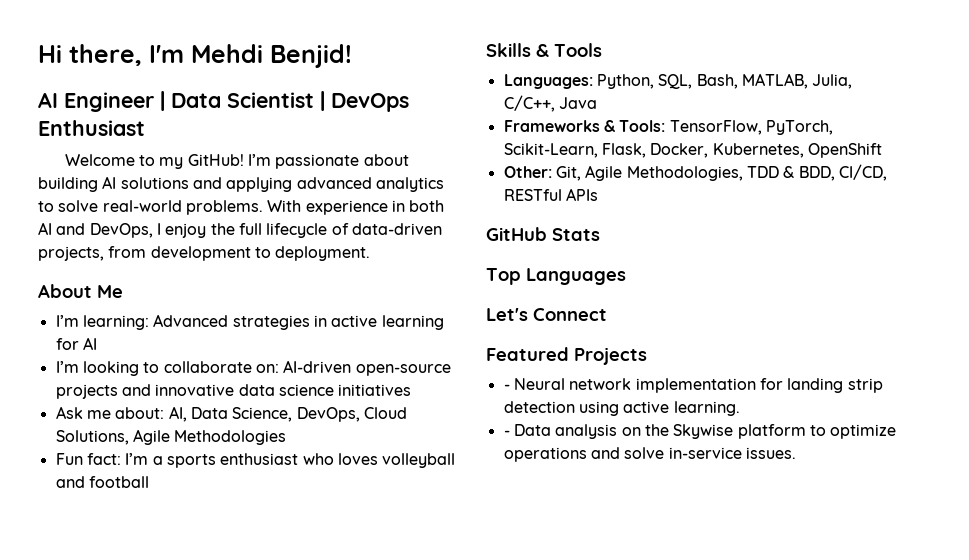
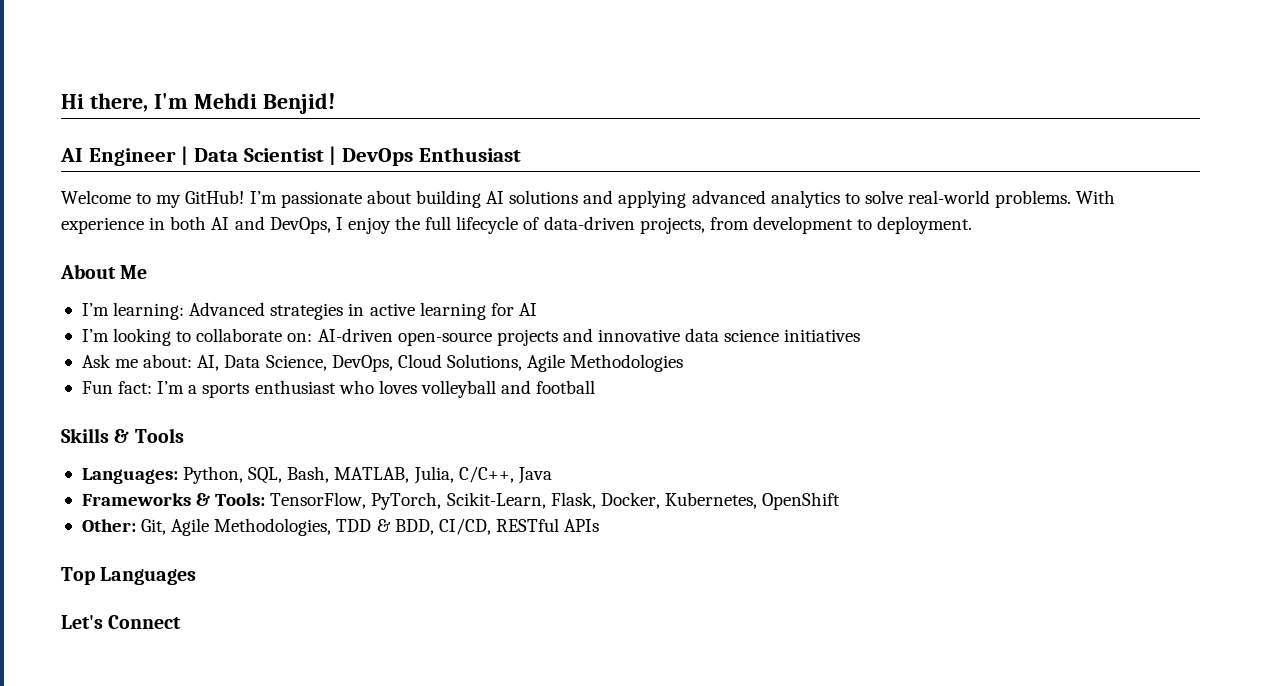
[486,227,600,241] // GitHub Stats -> (600, 525) none
[486,347,647,365] [503,378,883,393] [503,401,740,416] [503,424,897,439] [503,447,796,462] // Featured Projects // - Neural network implementation for landing strip detection using active learning. // - Data analysis on the Skywise platform to optimize operations and solve in-service issues. -> (182, 622) none

